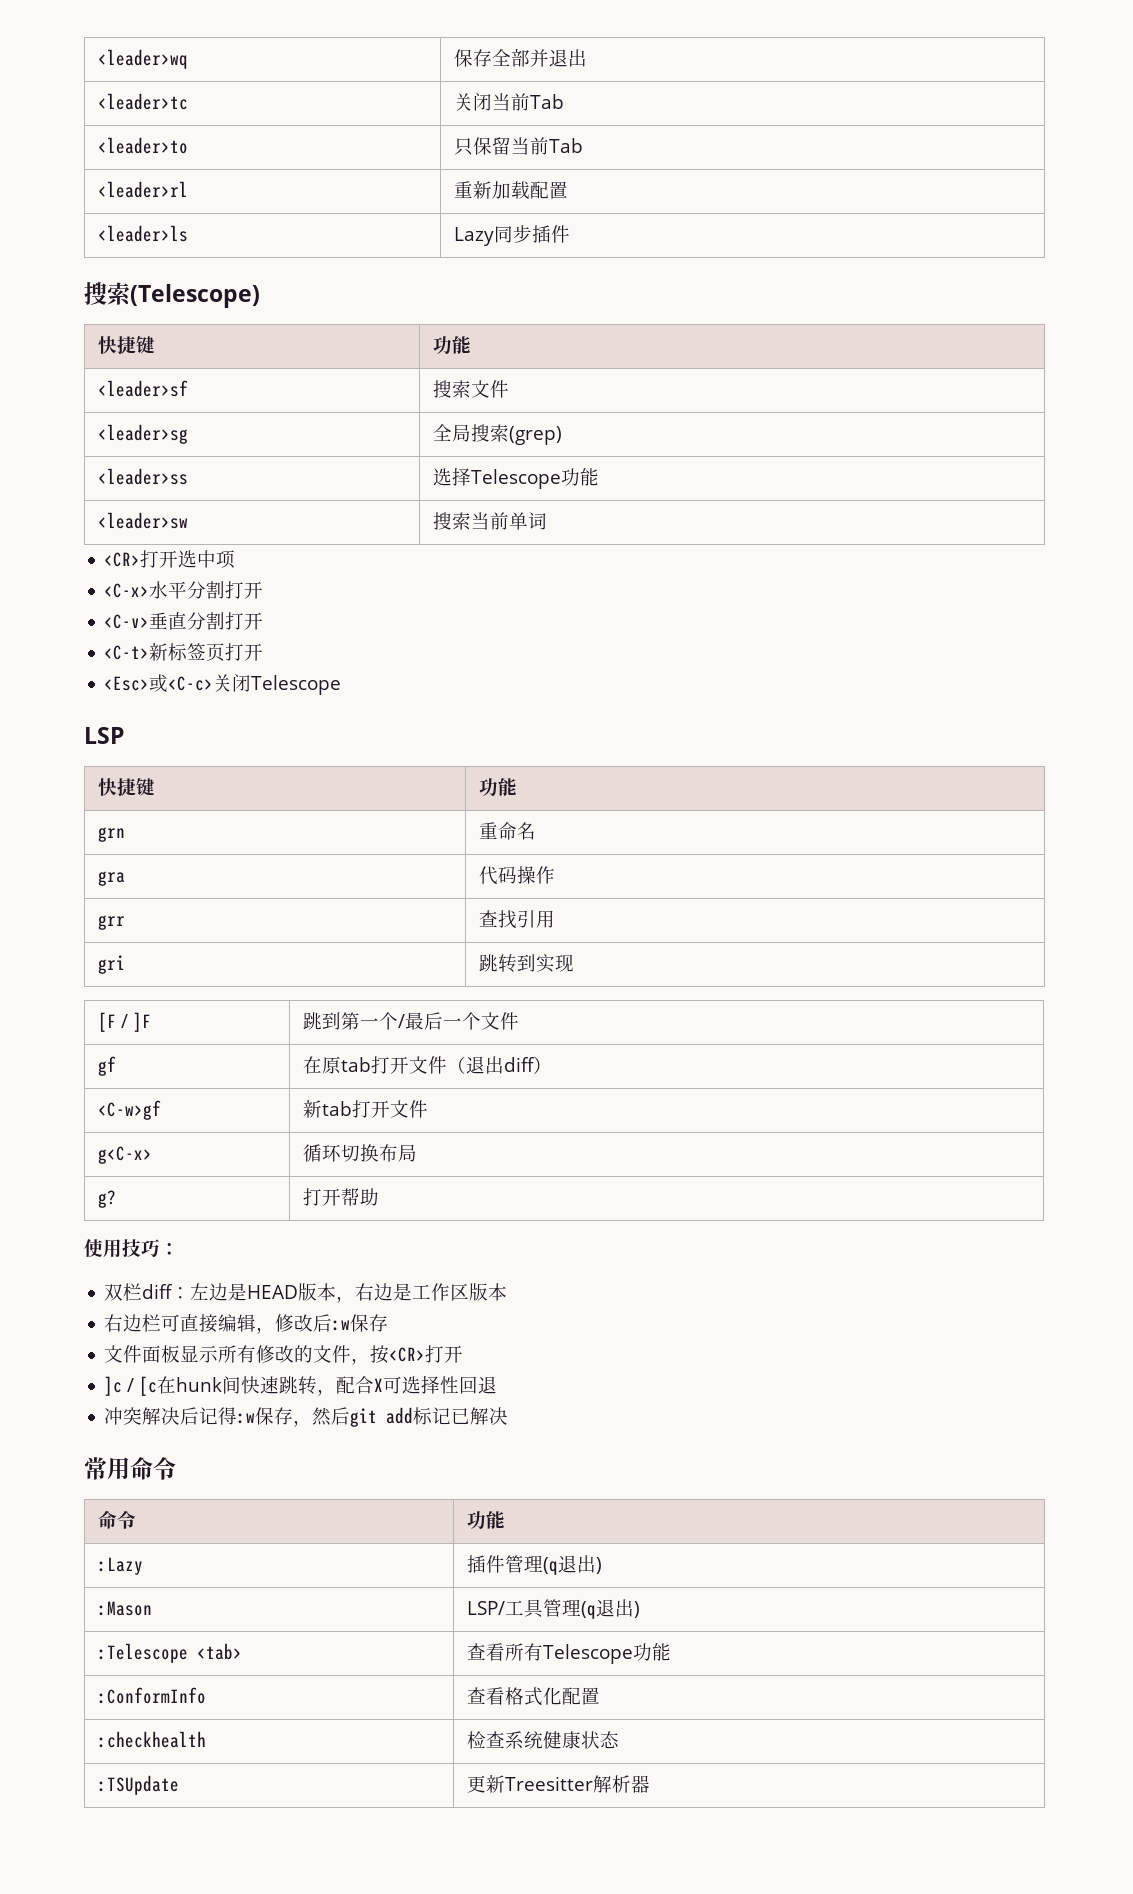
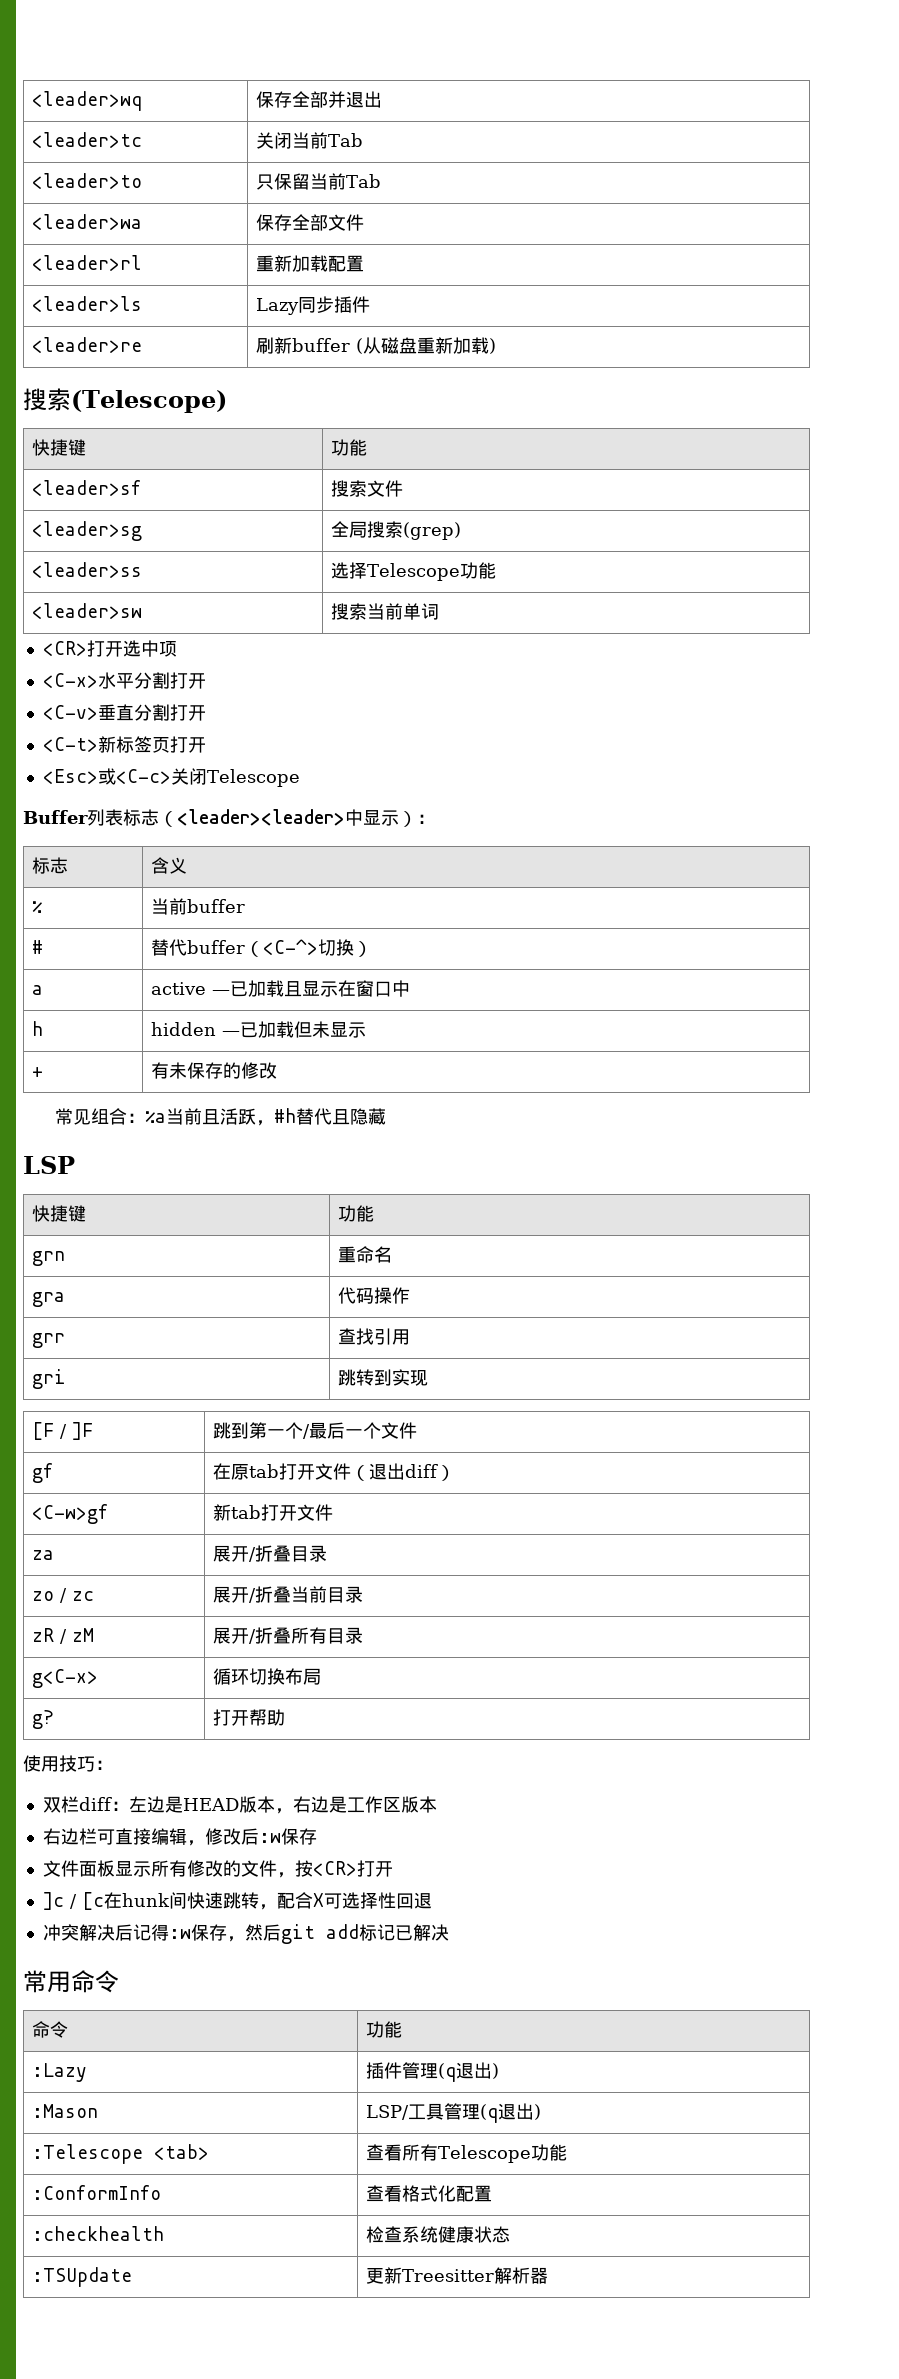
(583, 145) none -> [32,214,143,230] [256,214,365,231] // <leader>wa | 保存全部文件
(570, 234) none -> [32,337,143,353] [256,337,497,354] // <leader>re | 刷新buffer (从磁盘重新加载)
(342, 685) none -> [23,809,435,827] [32,857,69,874] [151,857,188,874] [32,901,44,913] [151,898,246,915] [32,940,44,954] [151,939,373,957] [32,985,44,995] [151,980,411,997] [32,1021,44,1036] [151,1021,367,1038] [32,1067,44,1077] [151,1062,278,1079] [55,1108,387,1126] // Buffer列表标志（<leader><leader>中显示）： // 标志 | 含义 // % | 当前buffer // # | 替代buffer（<C-^>切换） // a | active —已加载且显示在窗口中 // h | hidden —已加载但未显示 // + | 有未保存的修改 // 常见组合：%a当前且活跃，#h替代且隐藏
(428, 1109) none -> [32,1550,55,1560] [213,1545,328,1562] [32,1588,95,1603] [213,1586,364,1603] [32,1628,95,1644] [213,1627,364,1644] // za | 展开/折叠目录 // zo / zc | 展开/折叠当前目录 // zR / zM | 展开/折叠所有目录

